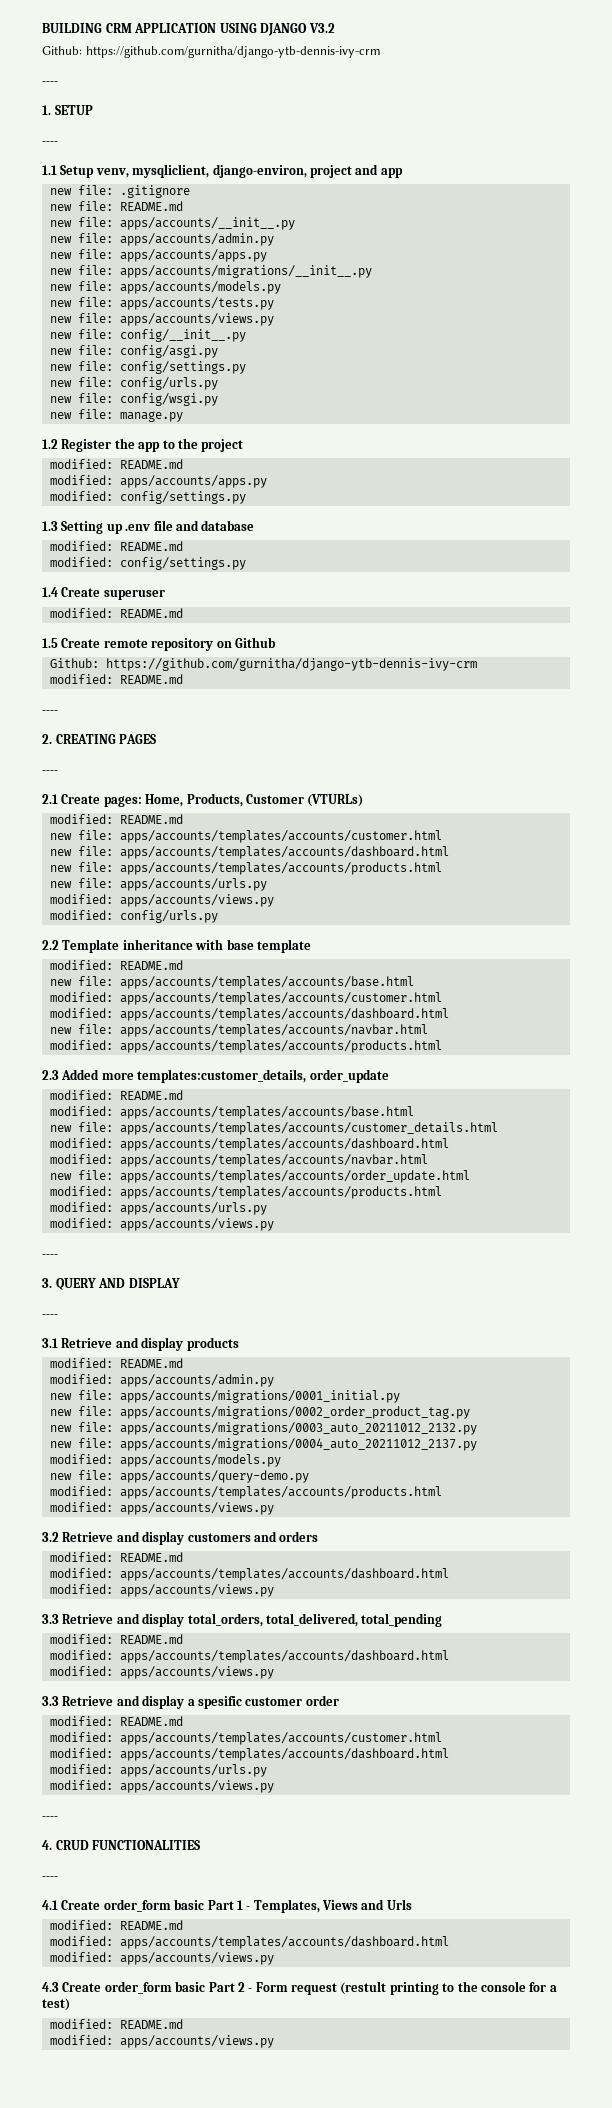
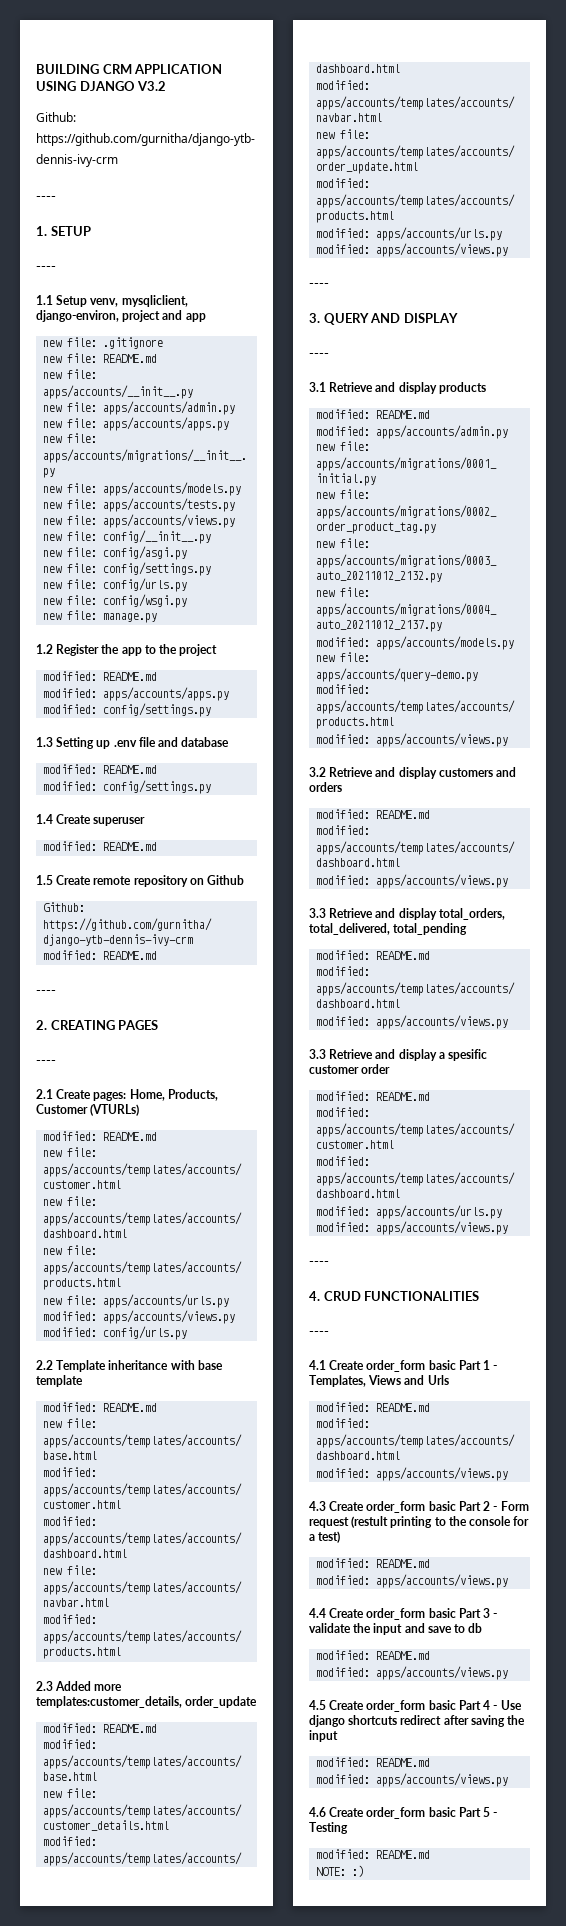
(274, 2041) none -> [309,1608,498,1620] [309,1623,483,1635] [316,1650,431,1660] [316,1666,509,1680] [309,1700,522,1712] [309,1715,526,1727] [309,1730,338,1742] [316,1757,431,1767] [316,1773,509,1787] [309,1807,498,1819] [309,1822,348,1834] [316,1849,431,1859] [316,1865,365,1877] // 4.4 Create order_form basic Part 3 - validate the input and save to db // modified: README.md // modified: apps/accounts/views.py // 4.5 Create order_form basic Part 4 - Use django shortcuts redirect after saving the input // modified: README.md // modified: apps/accounts/views.py // 4.6 Create order_form basic Part 5 - Testing // modified: README.md // NOTE: :)

